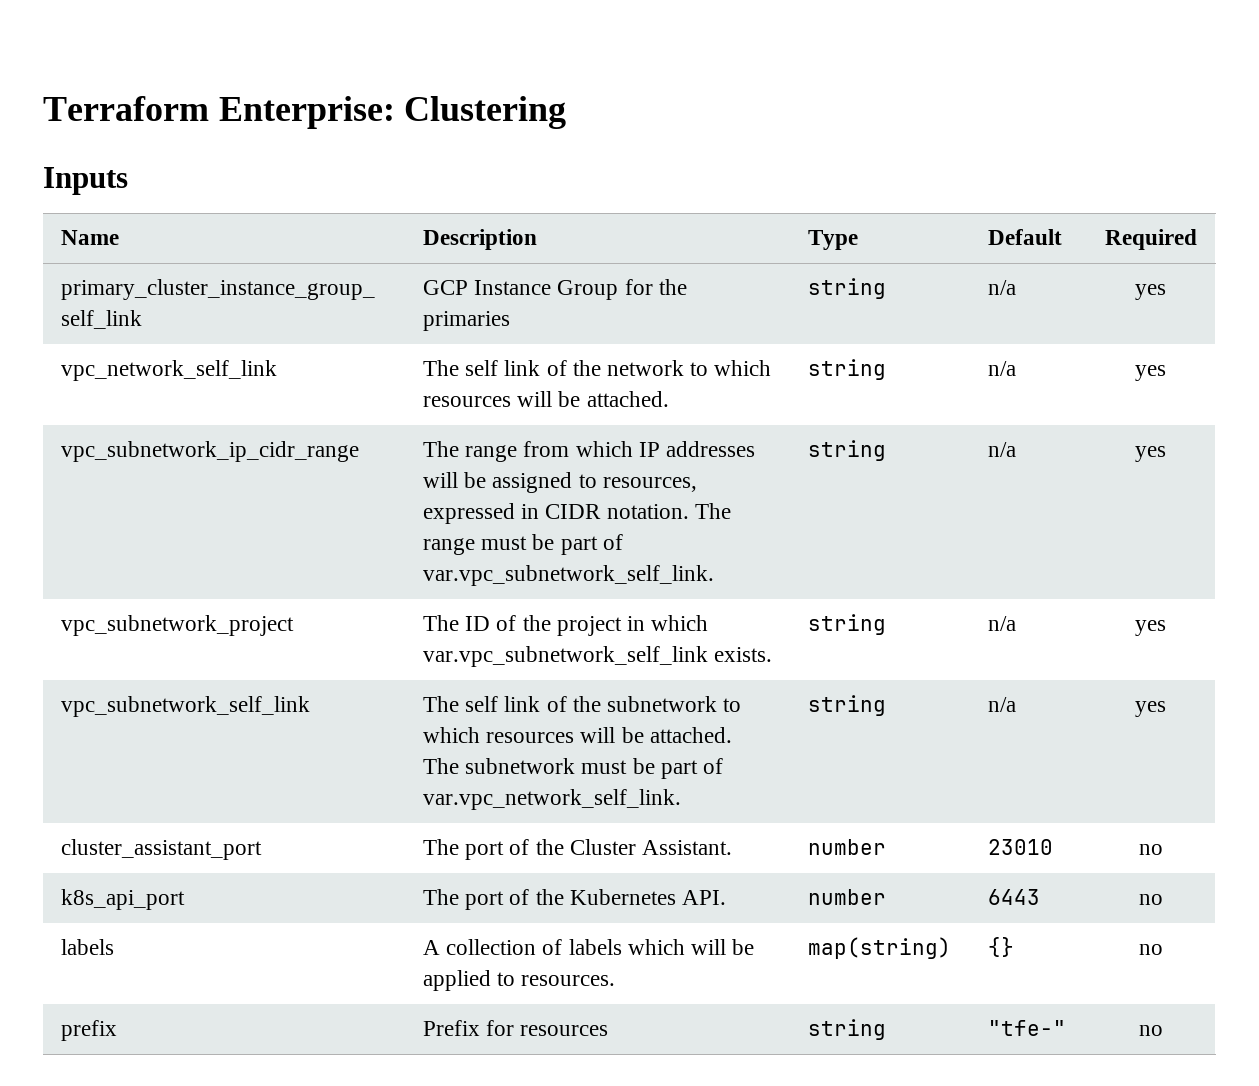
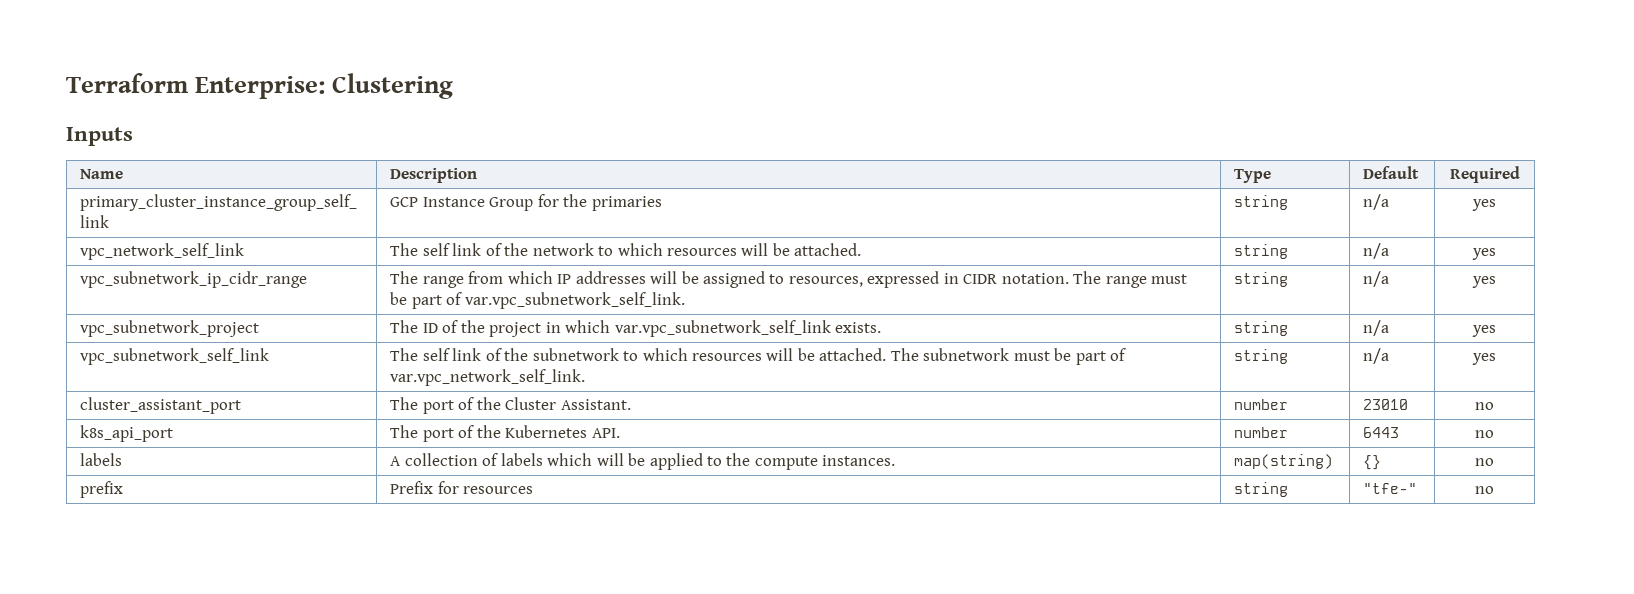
[521,975,616,986] resources. -> [726,453,896,470] the compute instances.

